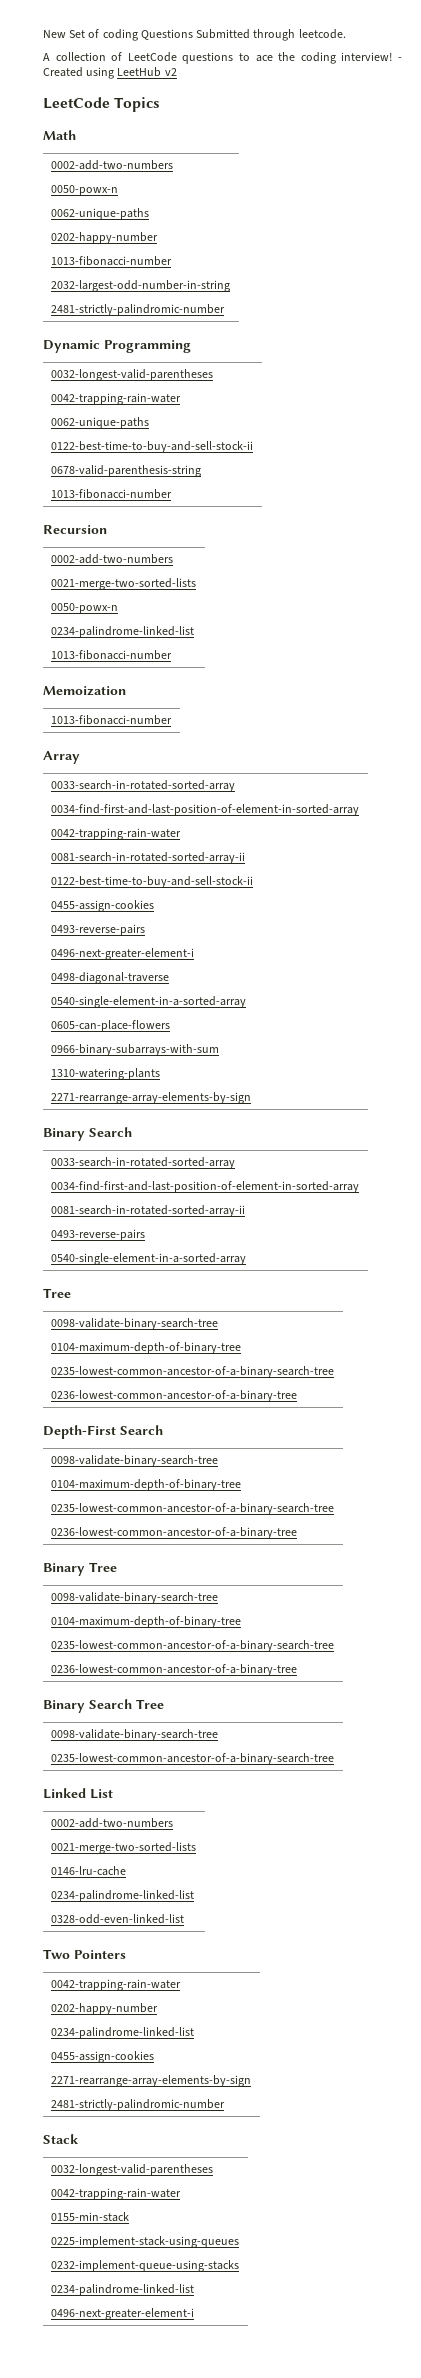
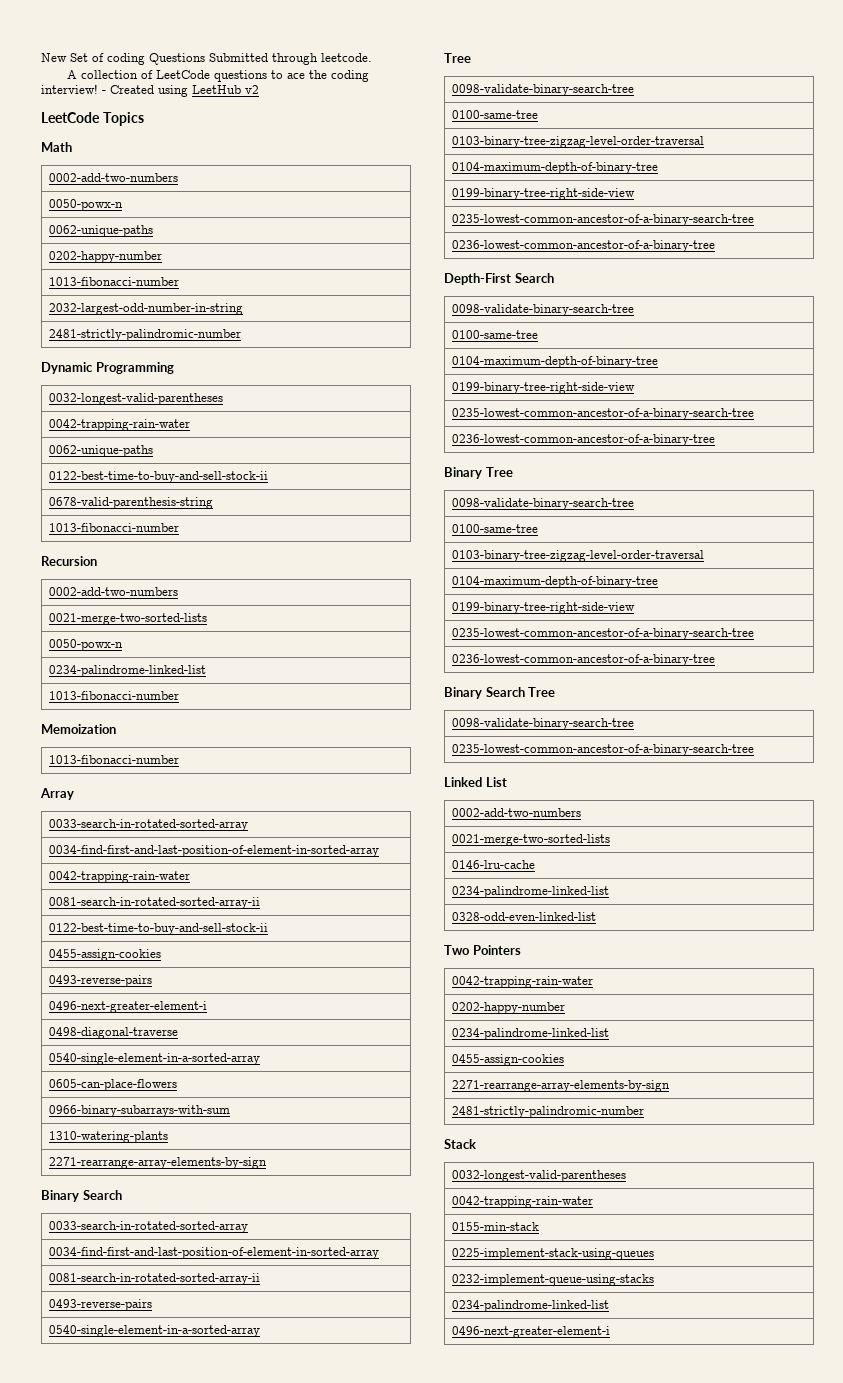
[50,1342,241,1354] // 0104-maximum-depth-of-binary-tree -> [452,110,539,119] [452,136,705,148] [452,162,659,174] [452,188,636,200] // 0100-same-tree // 0103-binary-tree-zigzag-level-order-traversal // 0104-maximum-depth-of-binary-tree // 0199-binary-tree-right-side-view
[50,1479,241,1491] // 0104-maximum-depth-of-binary-tree -> [452,330,539,339] [452,356,659,368] [452,382,636,394] // 0100-same-tree // 0104-maximum-depth-of-binary-tree // 0199-binary-tree-right-side-view
[50,1616,241,1628] // 0104-maximum-depth-of-binary-tree -> [452,524,539,533] [452,550,705,562] [452,576,659,588] [452,602,636,614] // 0100-same-tree // 0103-binary-tree-zigzag-level-order-traversal // 0104-maximum-depth-of-binary-tree // 0199-binary-tree-right-side-view

